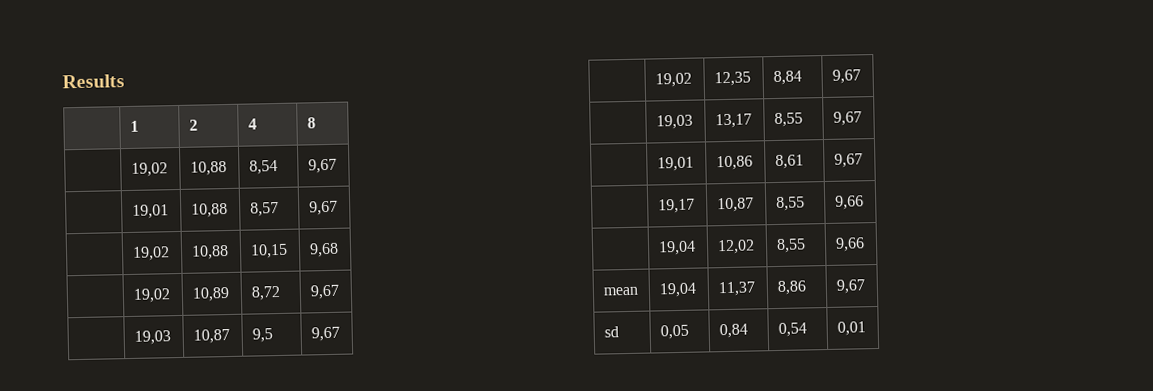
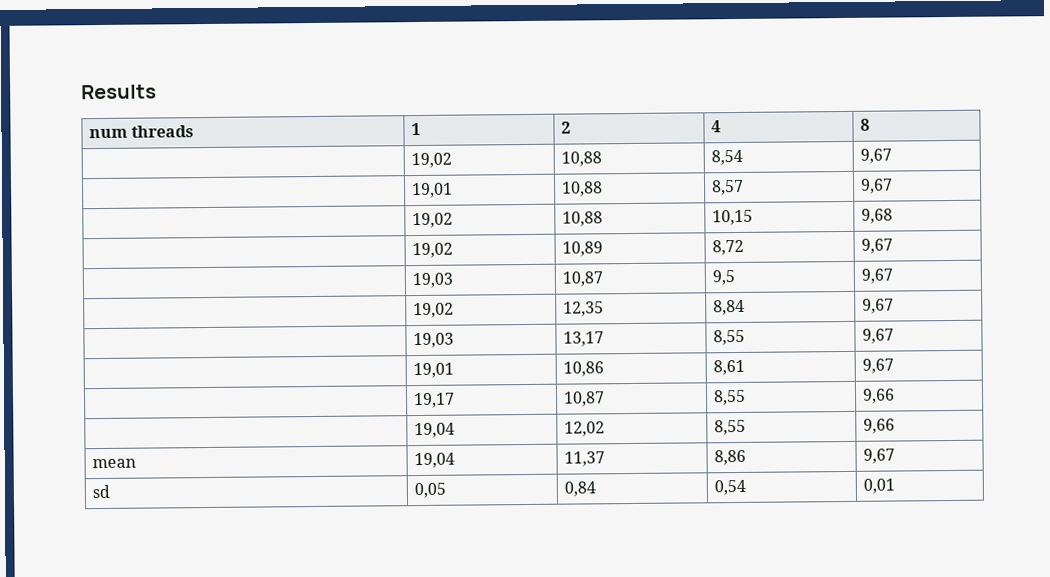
(125, 81) none -> [88,125,195,139] num threads

